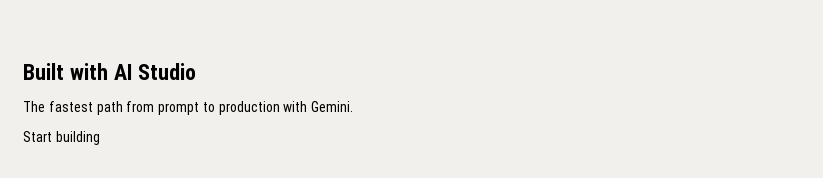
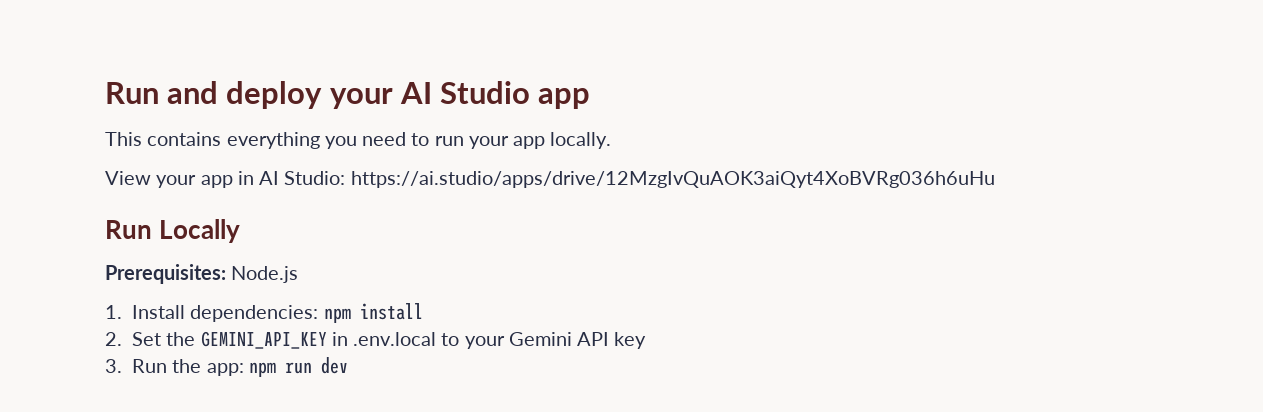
[23,63,196,80] [23,101,354,115] [23,131,100,145] Built with AI Studio // The fastest path from prompt to production with Gemini. // Start building -> [105,81,591,109] [105,132,612,149] [105,171,995,188] [105,219,241,243] [105,264,299,284] [105,303,423,323] [105,331,647,349] [105,357,348,377] Run and deploy your AI Studio app // This contains everything you need to run your app locally. // View your app in AI Studio: https://ai.studio/apps/drive/12MzgIvQuAOK3aiQyt4XoBVRg036h6uHu // Run Locally // Prerequisites: Node.js // 1. Install dependencies: npm install // 2. Set the GEMINI_API_KEY in .env.local to your Gemini API key // 3. Run the app: npm run dev

